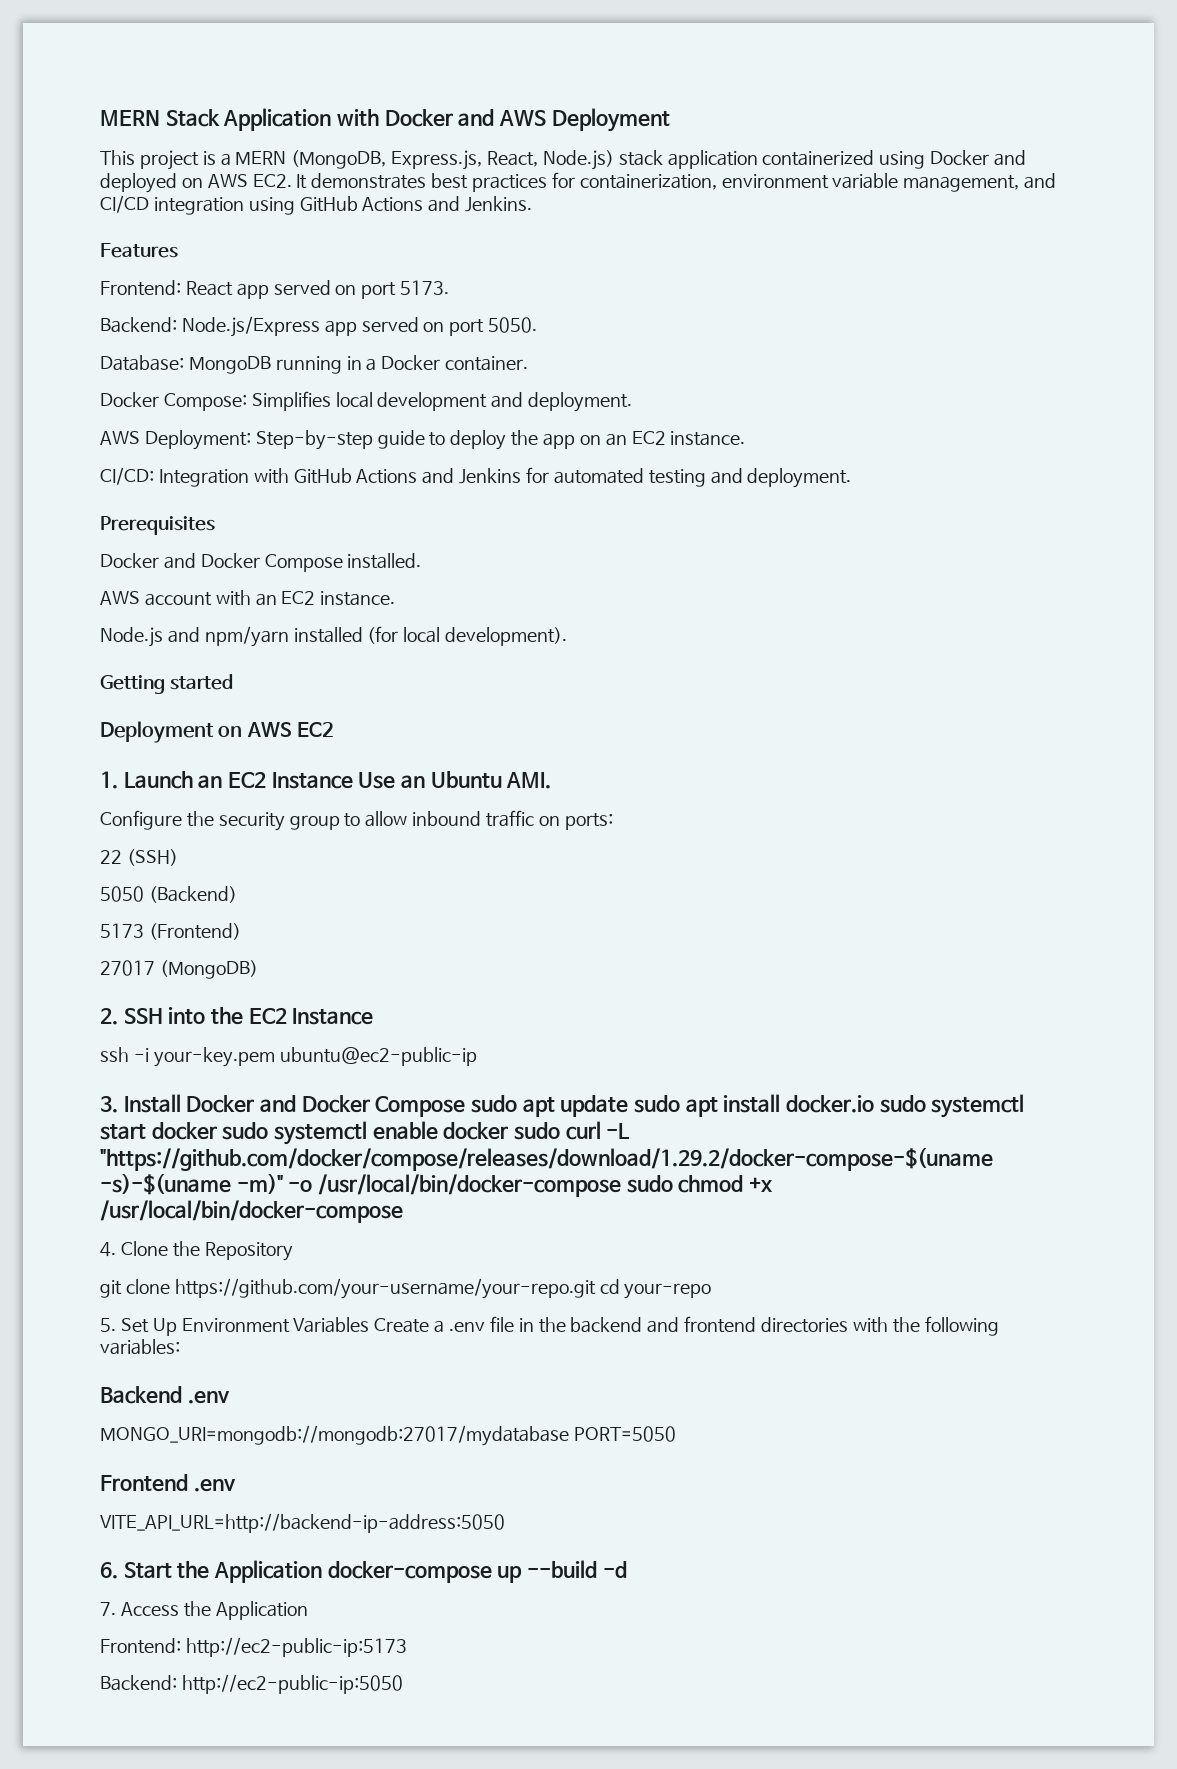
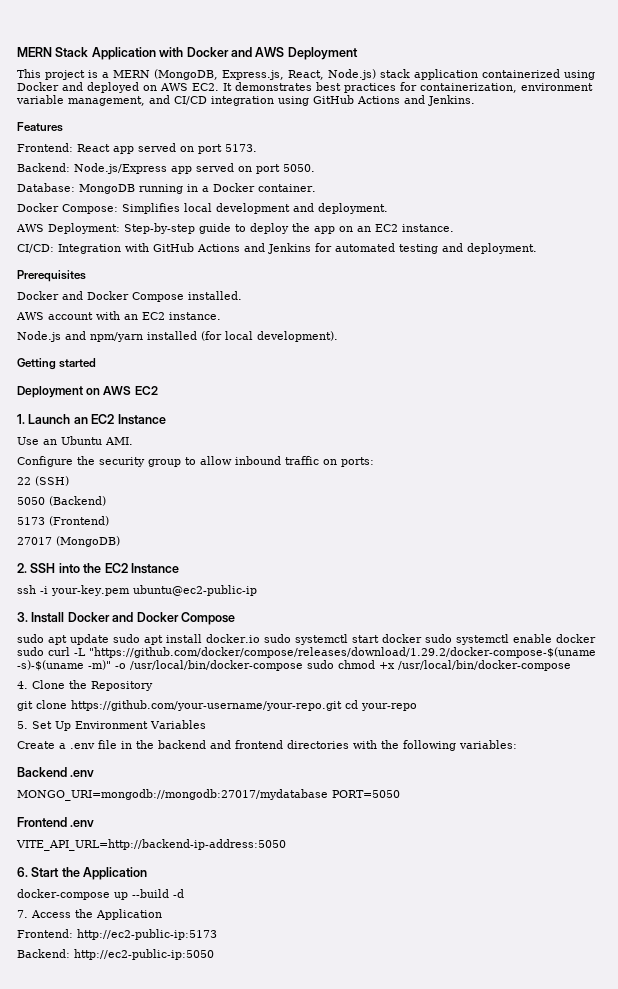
(353, 780) none -> (166, 419) //
(466, 1106) none -> (235, 618) //
(370, 1325) none -> (206, 724) //
(323, 1571) none -> (148, 873) //

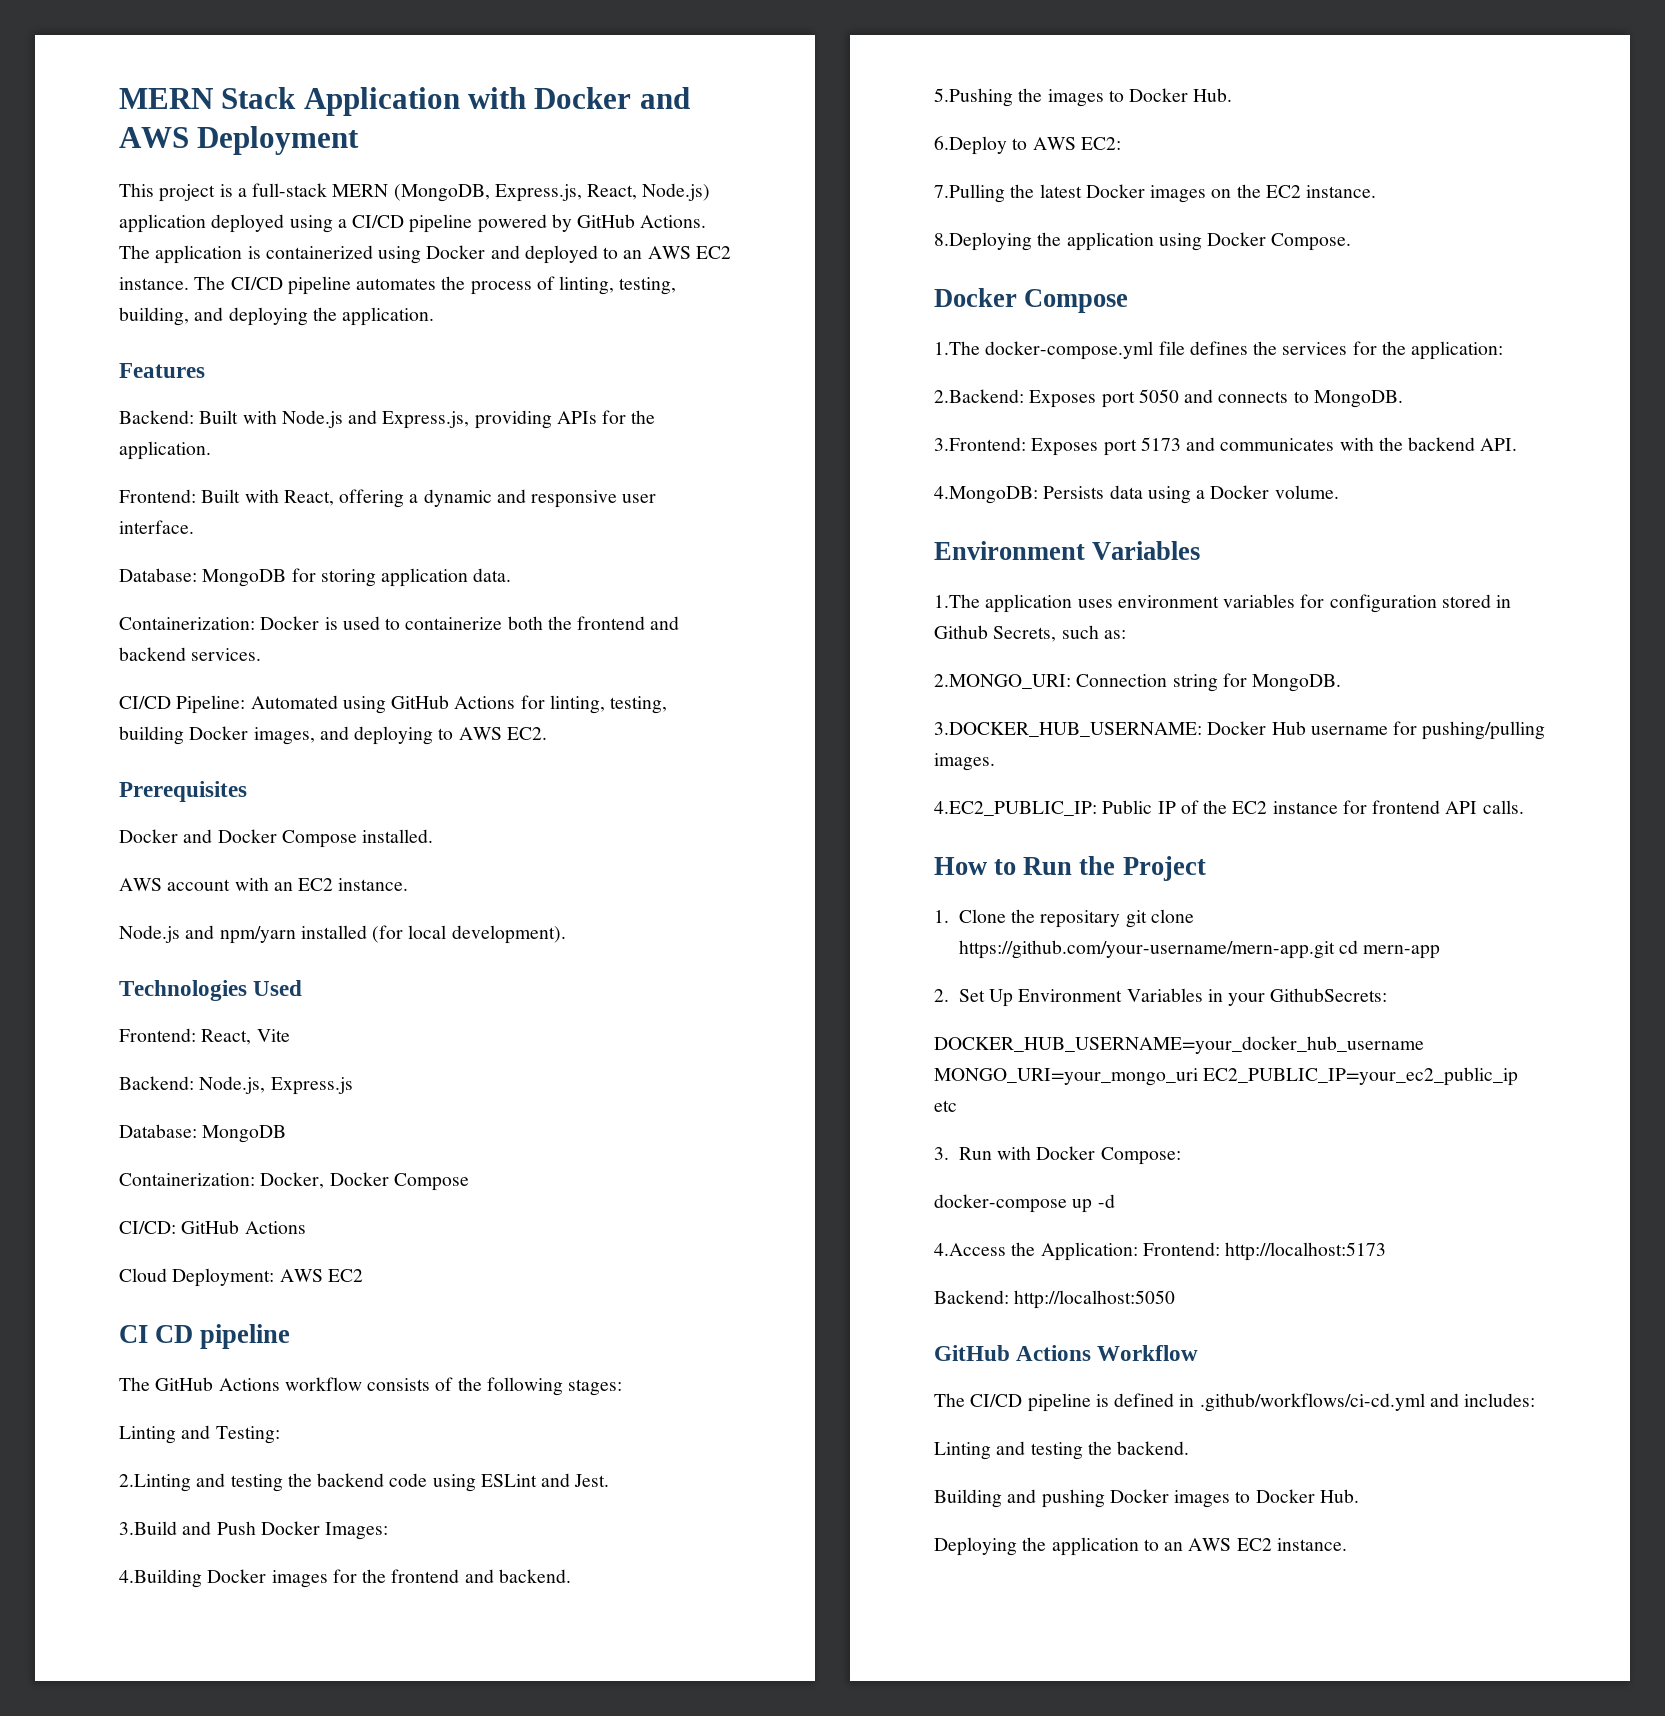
(109, 75) none -> [252,183,328,197] full-stack
[380,69,478,80] stack application -> [119,214,707,233] [119,245,261,264] application deployed using a CI/CD pipeline powered by GitHub Actions. The application is
[143,82,593,93] [16,95,475,106] [17,122,63,132] [17,143,257,154] [17,163,315,174] [17,183,316,194] [17,203,388,214] [16,223,454,234] [17,243,537,254] on AWS EC2. It demonstrates best practices for containerization, environment variable management, and CI/CD integration using GitHub Actions and Jenkins. // Features // Frontend: React app served on port 5173. // Backend: Node.js/Express app served on port 5050. // Database: MongoDB running in a Docker container. // Docker Compose: Simplifies local development and deployment. // AWS Deployment: Step-by-step guide to deploy the app on an EC2 instance. // CI/CD: Integration with GitHub Actions and Jenkins for automated testing and deployment. -> [603,246,731,259] [119,276,677,295] [119,307,435,326] [119,363,205,378] [119,410,656,429] [119,441,211,460] [119,489,657,508] [119,520,194,534] [119,568,512,587] [119,616,680,630] [119,647,262,661] [119,695,668,714] [119,726,547,745] to an AWS EC2 instance. The CI/CD pipeline automates the process of linting, testing, building, and deploying the application. // Features // Backend: Built with Node.js and Express.js, providing APIs for the application. // Frontend: Built with React, offering a dynamic and responsive user interface. // Database: MongoDB for storing application data. // Containerization: Docker is used to containerize both the frontend and backend services. // CI/CD Pipeline: Automated using GitHub Actions for linting, testing, building Docker images, and deploying to AWS EC2.
[17,358,97,370] [17,386,158,398] [17,414,166,425] [17,436,133,445] [17,456,374,467] [17,476,69,486] [17,496,106,506] [17,516,109,526] [17,536,120,547] [17,563,179,574] [17,585,257,596] [17,612,235,625] [17,634,596,645] [17,647,596,658] [17,660,571,671] [17,681,28,689] Getting started // Deployment on AWS EC2 // 1. Launch an EC2 Instance // Use an Ubuntu AMI. // Configure the security group to allow inbound traffic on ports: // 22 (SSH) // 5050 (Backend) // 5173 (Frontend) // 27017 (MongoDB) // 2. SSH into the EC2 Instance // ssh -i your-key.pem ubuntu@ec2-public-ip // 3. Install Docker and Docker Compose // sudo apt update sudo apt install docker.io sudo systemctl start docker sudo systemctl enable docker sudo curl -L "https://github.com/docker/compose/releases/download/1.29.2/docker-compose-$(uname -s)-$(uname -m)" -o /usr/local/bin/docker-compose sudo chmod +x /usr/local/bin/docker-compose // 4. -> [119,980,303,1001] [119,1028,290,1045] [119,1076,353,1095] [119,1124,287,1143] [119,1172,469,1191] [119,1220,306,1234] [119,1268,363,1287] [119,1324,291,1349] [119,1377,623,1396] [119,1425,280,1444] [119,1473,610,1492] [119,1521,389,1540] [119,1569,571,1588] [934,88,1233,107] [934,136,1121,155] [934,184,1377,203] [934,232,1352,251] [934,288,1129,313] [934,341,1504,360] [934,389,1403,408] [934,437,1518,456] [934,485,1339,504] [934,541,1201,560] [934,594,1512,613] [934,625,1126,642] [934,673,1342,692] [934,721,1546,740] [934,753,995,771] [934,800,1524,816] [934,856,1206,881] [934,910,949,923] Technologies Used // Frontend: React, Vite // Backend: Node.js, Express.js // Database: MongoDB // Containerization: Docker, Docker Compose // CI/CD: GitHub Actions // Cloud Deployment: AWS EC2 // CI CD pipeline // The GitHub Actions workflow consists of the following stages: // Linting and Testing: // 2.Linting and testing the backend code using ESLint and Jest. // 3.Build and Push Docker Images: // 4.Building Docker images for the frontend and backend. // 5.Pushing the images to Docker Hub. // 6.Deploy to AWS EC2: // 7.Pulling the latest Docker images on the EC2 instance. // 8.Deploying the application using Docker Compose. // Docker Compose // 1.The docker-compose.yml file defines the services for the application: // 2.Backend: Exposes port 5050 and connects to MongoDB. // 3.Frontend: Exposes port 5173 and communicates with the backend API. // 4.MongoDB: Persists data using a Docker volume. // Environment Variables // 1.The application uses environment variables for configuration stored in Github Secrets, such as: // 2.MONGO_URI: Connection string for MongoDB. // 3.DOCKER_HUB_USERNAME: Docker Hub username for pushing/pulling images. // 4.EC2_PUBLIC_IP: Public IP of the EC2 instance for frontend API calls. // How to Run the Project // 1.
[91,681,153,691] Repository // -> [1040,910,1121,928] repositary
[71,700,417,711] [17,721,28,729] https://github.com/your-username/your-repo.git cd your-repo // 5. -> [958,940,1441,959] [934,989,949,1002] https://github.com/your-username/mern-app.git cd mern-app // 2.
[17,740,517,751] [17,767,95,777] [17,789,400,801] [17,817,95,827] [16,839,286,851] [17,867,148,880] // Create a .env file in the backend and frontend directories with the following variables: // Backend .env // MONGO_URI=mongodb://mongodb:27017/mydatabase PORT=5050 // Frontend .env // VITE_API_URL=http://backend-ip-address:5050 // 6. Start the Application -> [1207,988,1388,1006] [934,1036,1424,1054] [934,1067,1519,1086] [934,1100,957,1112] [934,1146,1181,1165] in your GithubSecrets: // DOCKER_HUB_USERNAME=your_docker_hub_username MONGO_URI=your_mongo_uri EC2_PUBLIC_IP=your_ec2_public_ip etc // 3. Run with Docker Compose:
[132,889,169,898] --build -> (1093, 1206) none
[17,909,162,920] [17,929,217,940] [17,949,214,960] 7. Access the Application // Frontend: http://ec2-public-ip:5173 // Backend: http://ec2-public-ip:5050 -> [934,1242,1387,1261] [934,1290,1176,1309] [934,1345,1199,1361] [934,1393,1536,1412] [934,1441,1190,1460] [934,1489,1359,1508] [934,1537,1347,1556] 4.Access the Application: Frontend: http://localhost:5173 // Backend: http://localhost:5050 // GitHub Actions Workflow // The CI/CD pipeline is defined in .github/workflows/ci-cd.yml and includes: // Linting and testing the backend. // Building and pushing Docker images to Docker Hub. // Deploying the application to an AWS EC2 instance.

